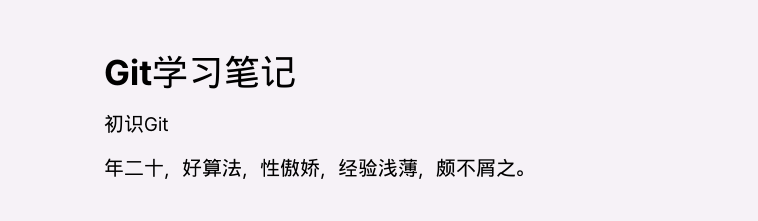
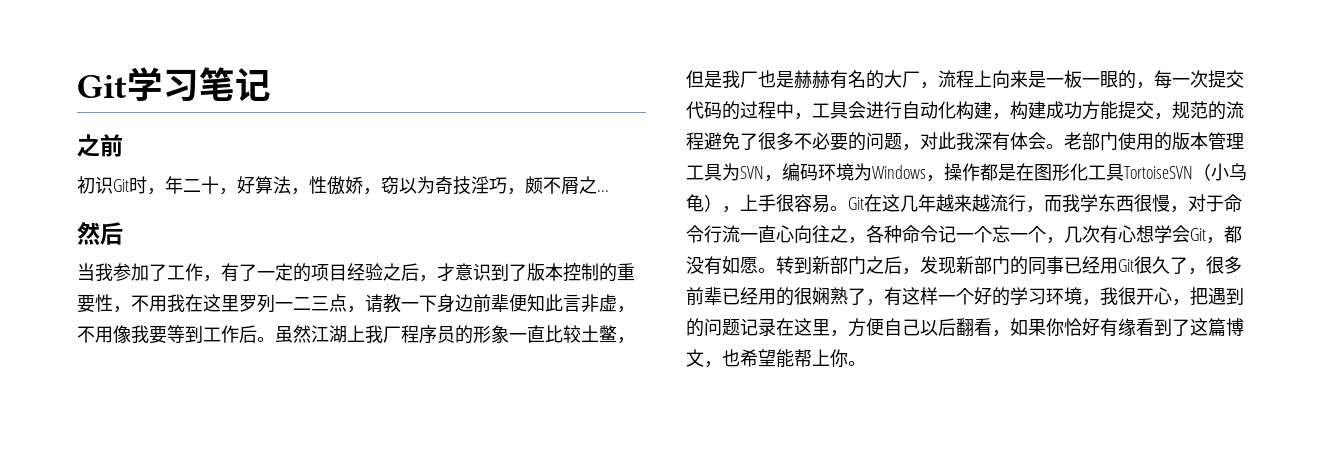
(296, 71) none -> [77,134,123,157] // 之前
(169, 124) // -> [129,176,165,195] 时，
[338,158,516,179] 经验浅薄，颇不屑之 -> [381,176,609,195] [77,221,123,245] [77,263,635,282] [77,294,635,313] [77,325,635,344] [686,70,1244,89] [686,101,1244,120] [686,132,1244,151] [686,163,1247,182] [686,194,1242,213] [686,225,1242,244] [686,256,1242,275] [686,287,1244,306] [686,318,1244,337] [686,349,848,368] 窃以为奇技淫巧，颇不屑之... // 然后 // 当我参加了工作，有了一定的项目经验之后，才意识到了版本控制的重要性，不用我在这里罗列一二三点，请教一下身边前辈便知此言非虚，不用像我要等到工作后。虽然江湖上我厂程序员的形象一直比较土鳖，但是我厂也是赫赫有名的大厂，流程上向来是一板一眼的，每一次提交代码的过程中，工具会进行自动化构建，构建成功方能提交，规范的流程避免了很多不必要的问题，对此我深有体会。老部门使用的版本管理工具为SVN，编码环境为Windows，操作都是在图形化工具TortoiseSVN（小乌龟），上手很容易。Git在这几年越来越流行，而我学东西很慢，对于命令行流一直心向往之，各种命令记一个忘一个，几次有心想学会Git，都没有如愿。转到新部门之后，发现新部门的同事已经用Git很久了，很多前辈已经用的很娴熟了，有这样一个好的学习环境，我很开心，把遇到的问题记录在这里，方便自己以后翻看，如果你恰好有缘看到了这篇博文，也希望能帮上你

